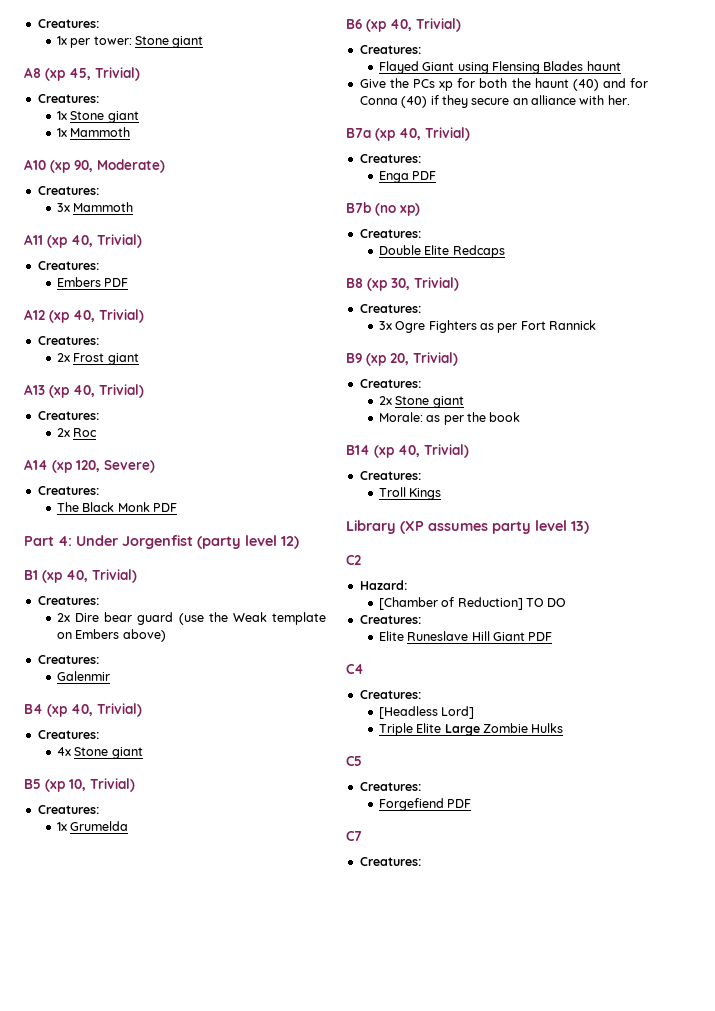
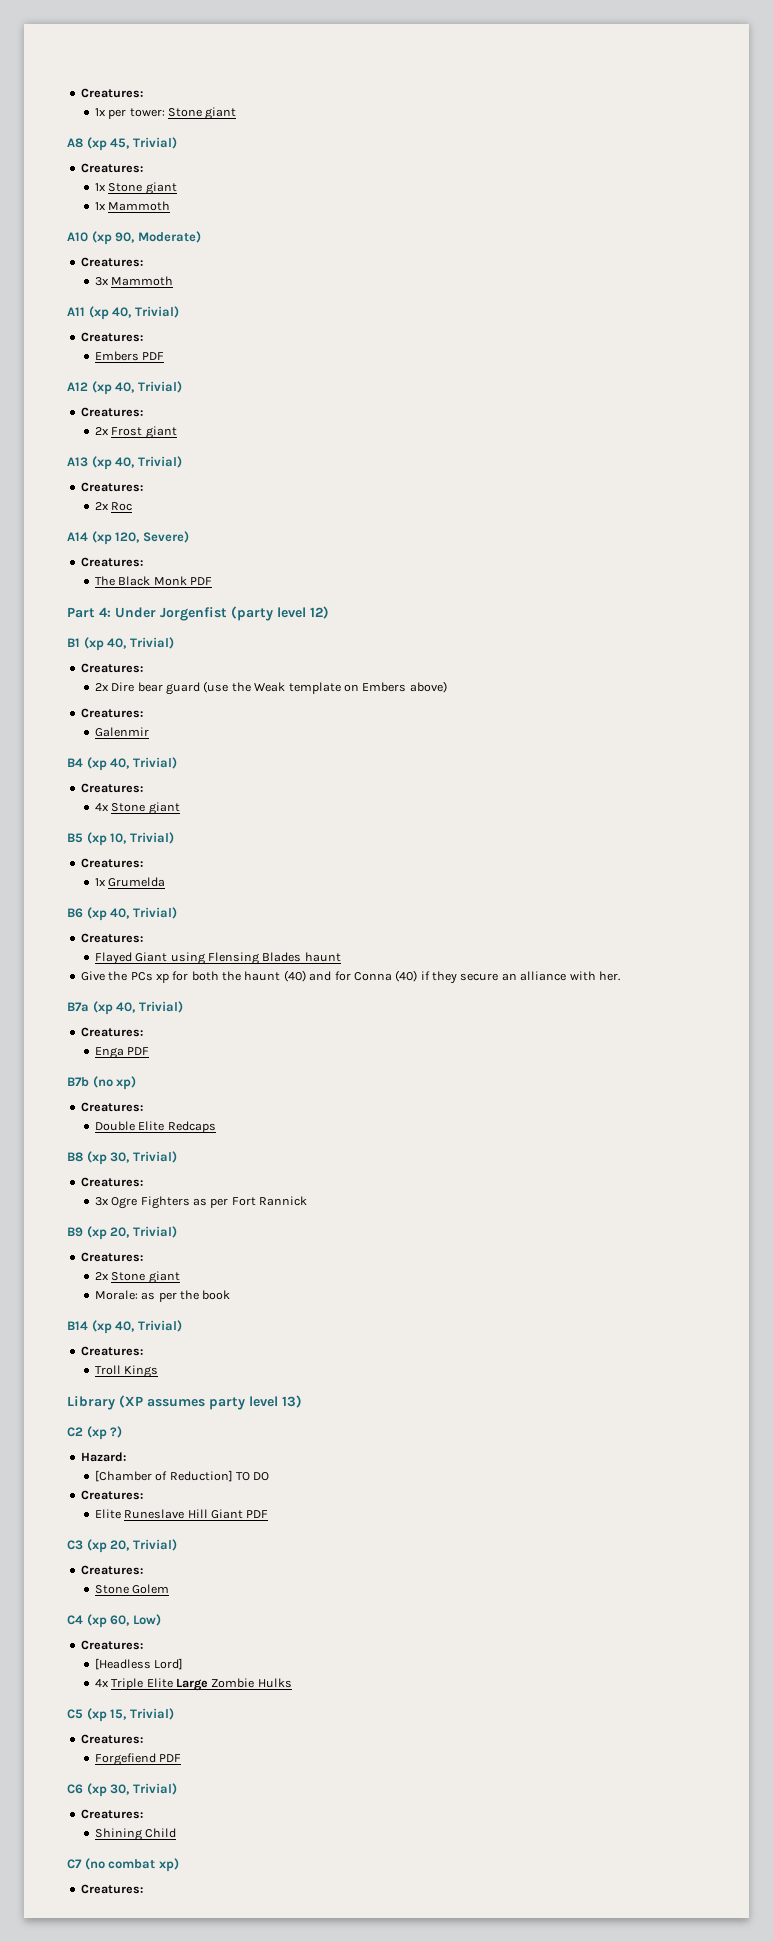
(361, 560) none -> [86,1426,123,1440] (xp ?)
[346,664,364,674] C4 -> [67,1539,177,1553] [80,1565,143,1575] [94,1584,170,1594] [67,1614,161,1628] C3 (xp 20, Trivial) // Creatures: // Stone Golem // C4 (xp 60, Low)
(475, 712) none -> [94,1679,109,1687] 4x
(362, 761) none -> [86,1708,174,1722] (xp 15, Trivial)
[346,831,362,841] C7 -> [67,1783,177,1797] [80,1809,143,1819] [94,1828,177,1841] [67,1858,179,1872] C6 (xp 30, Trivial) // Creatures: // Shining Child // C7 (no combat xp)

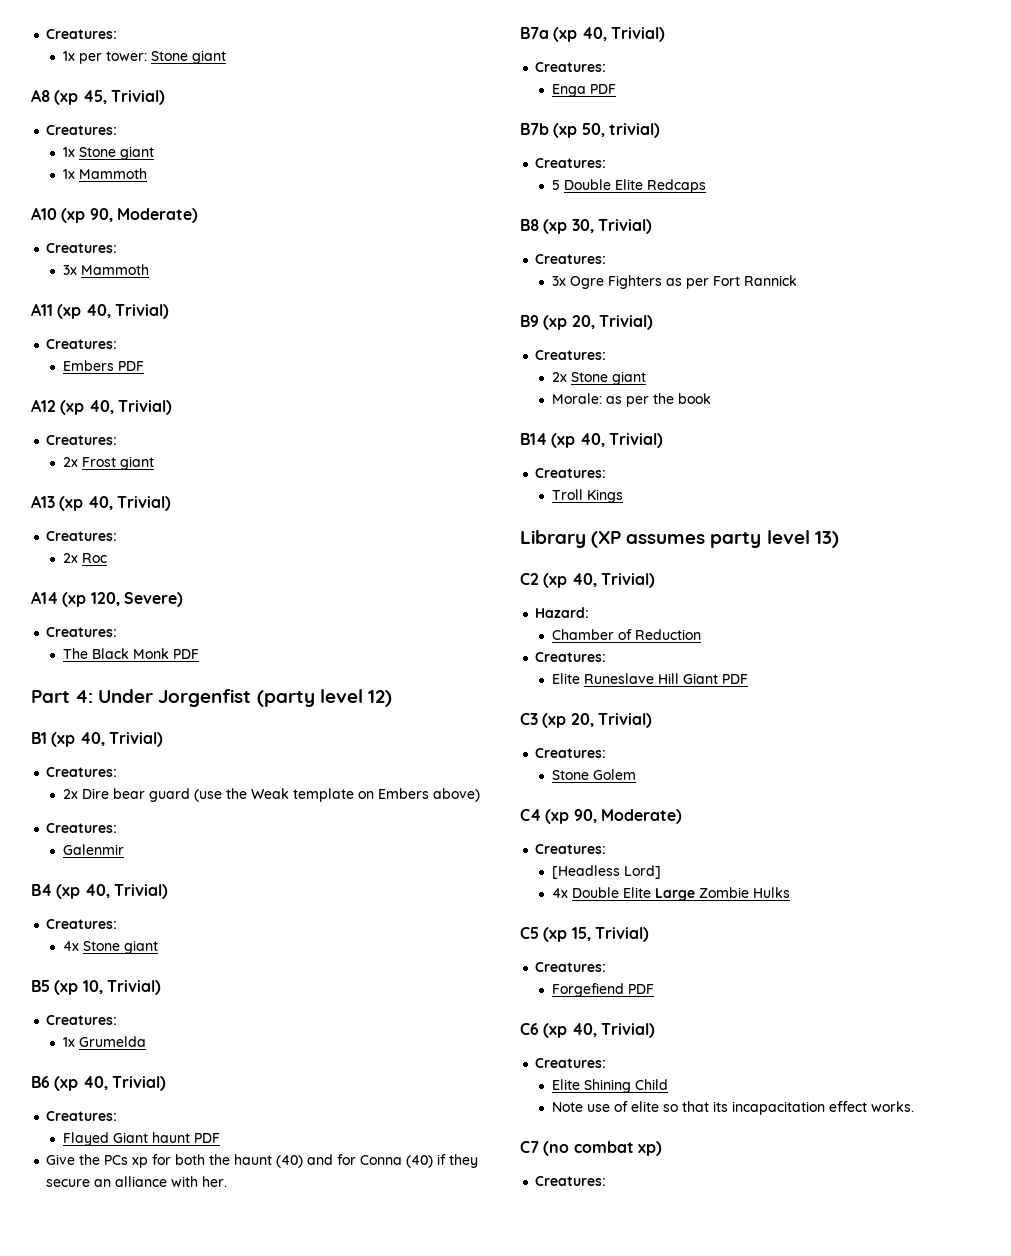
[170,952,341,965] using Flensing Blades haunt -> [151,1132,220,1143] haunt PDF
[92,1076,137,1090] [80,1102,143,1112] (no xp) // Creatures: // -> [553,123,660,138] [535,158,607,168] [551,180,560,190] (xp 50, trivial) // Creatures: // 5
[110,1426,123,1438] ?) -> [571,573,655,588] 40, Trivial)
[94,1470,270,1482] [Chamber of Reduction] TO DO -> [551,629,701,640] Chamber of Reduction
[110,1614,161,1626] 60, Low) -> [573,809,682,824] 90, Moderate)
[111,1678,144,1690] Triple -> [571,887,619,898] Double
[110,1783,177,1795] [80,1809,143,1819] 30, Trivial) // Creatures: // -> [571,1023,655,1038] [535,1058,607,1068] [551,1079,580,1090] 40, Trivial) // Creatures: // Elite
(177, 1833) none -> [551,1101,914,1115] // Note use of elite so that its incapacitation effect works.

